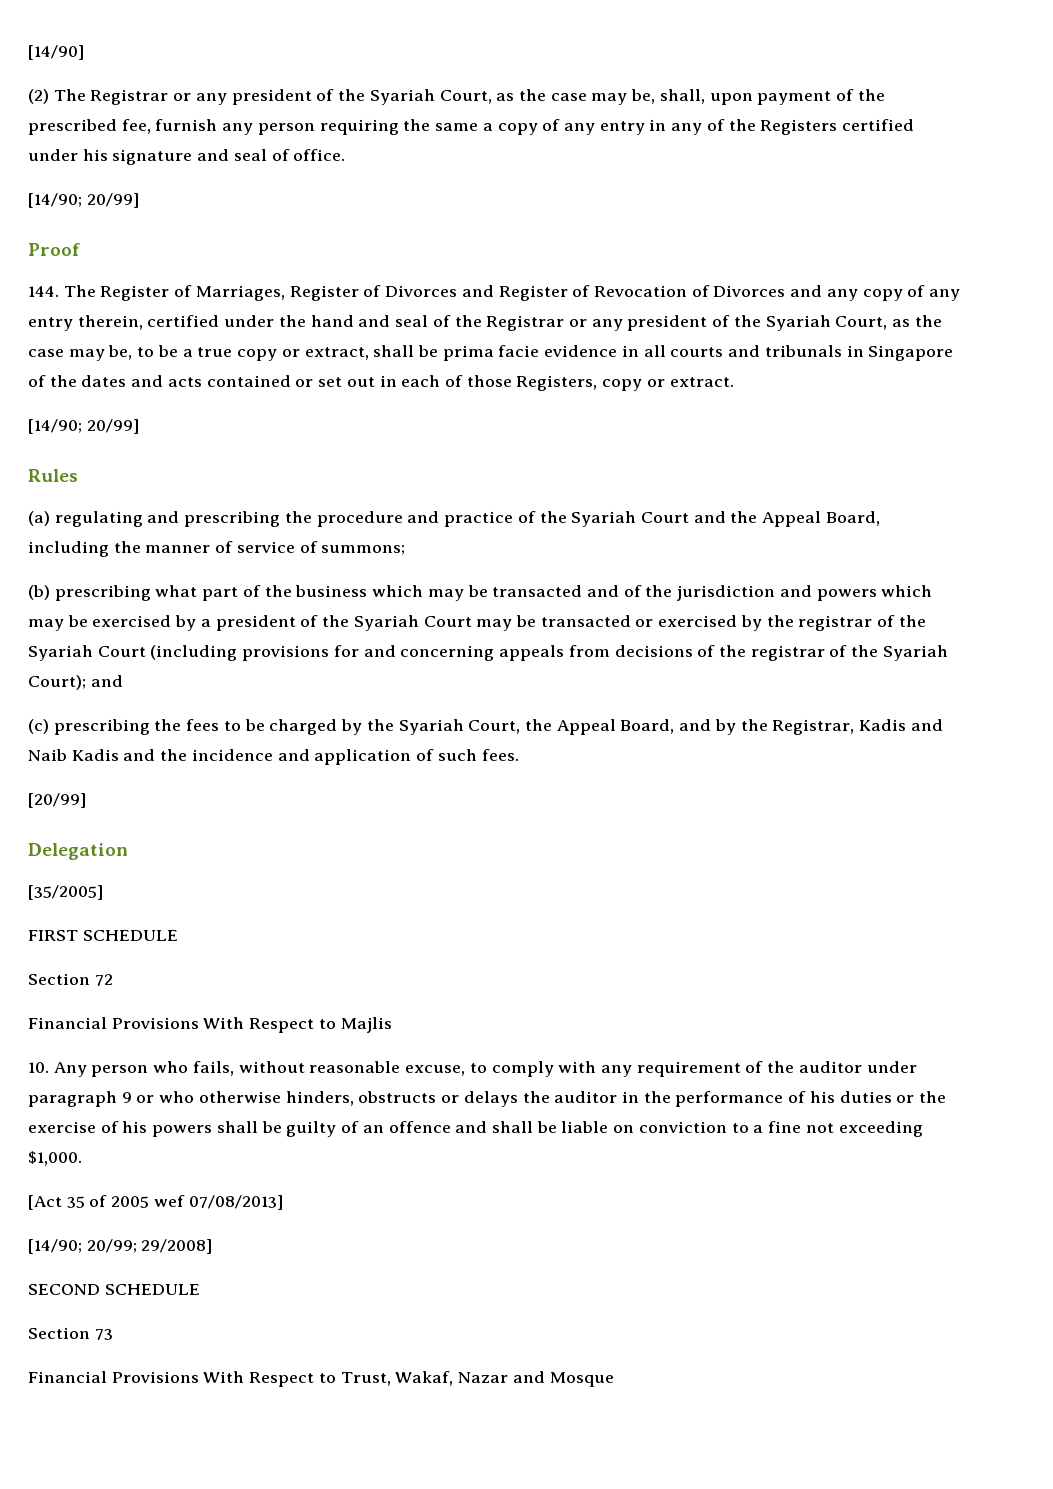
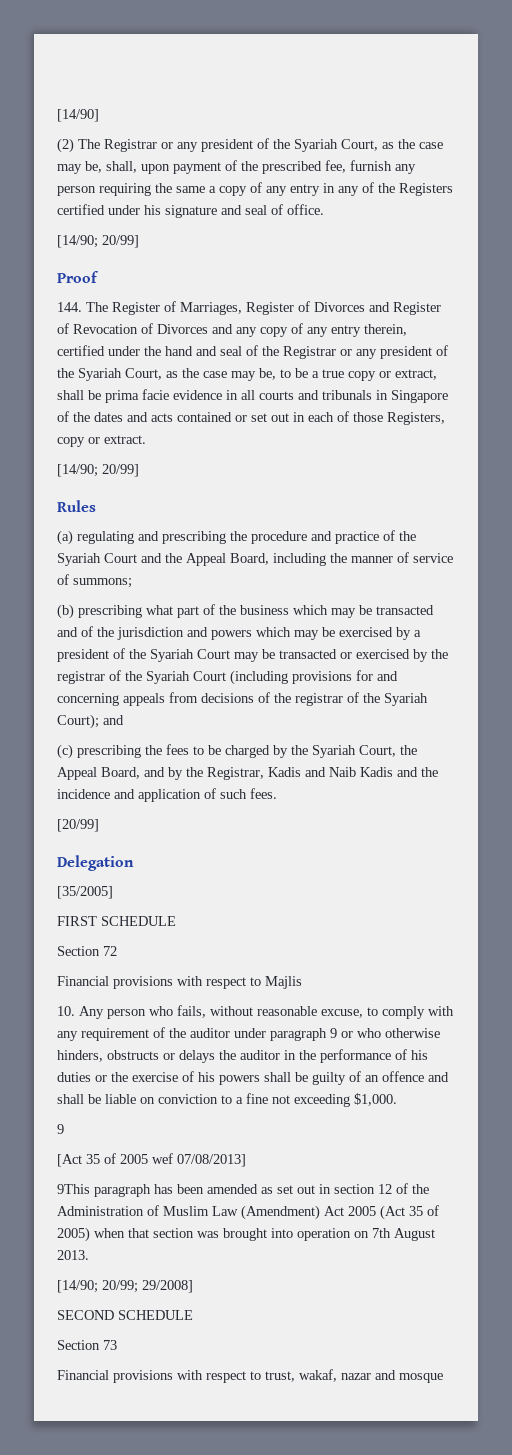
[111,1017,315,1033] Provisions With Respect -> [113,976,246,989] provisions with respect
(82, 1158) none -> [57,1124,64,1134] // 9
(283, 1202) none -> [57,1183,429,1197] [57,1205,439,1220] [57,1227,435,1242] [57,1250,89,1260] // 9This paragraph has been amended as set out in section 12 of the Administration of Muslim Law (Amendment) Act 2005 (Act 35 of 2005) when that section was brought into operation on 7th August 2013.
[111,1371,614,1387] Provisions With Respect to Trust, Wakaf, Nazar and Mosque -> [113,1369,443,1383] provisions with respect to trust, wakaf, nazar and mosque

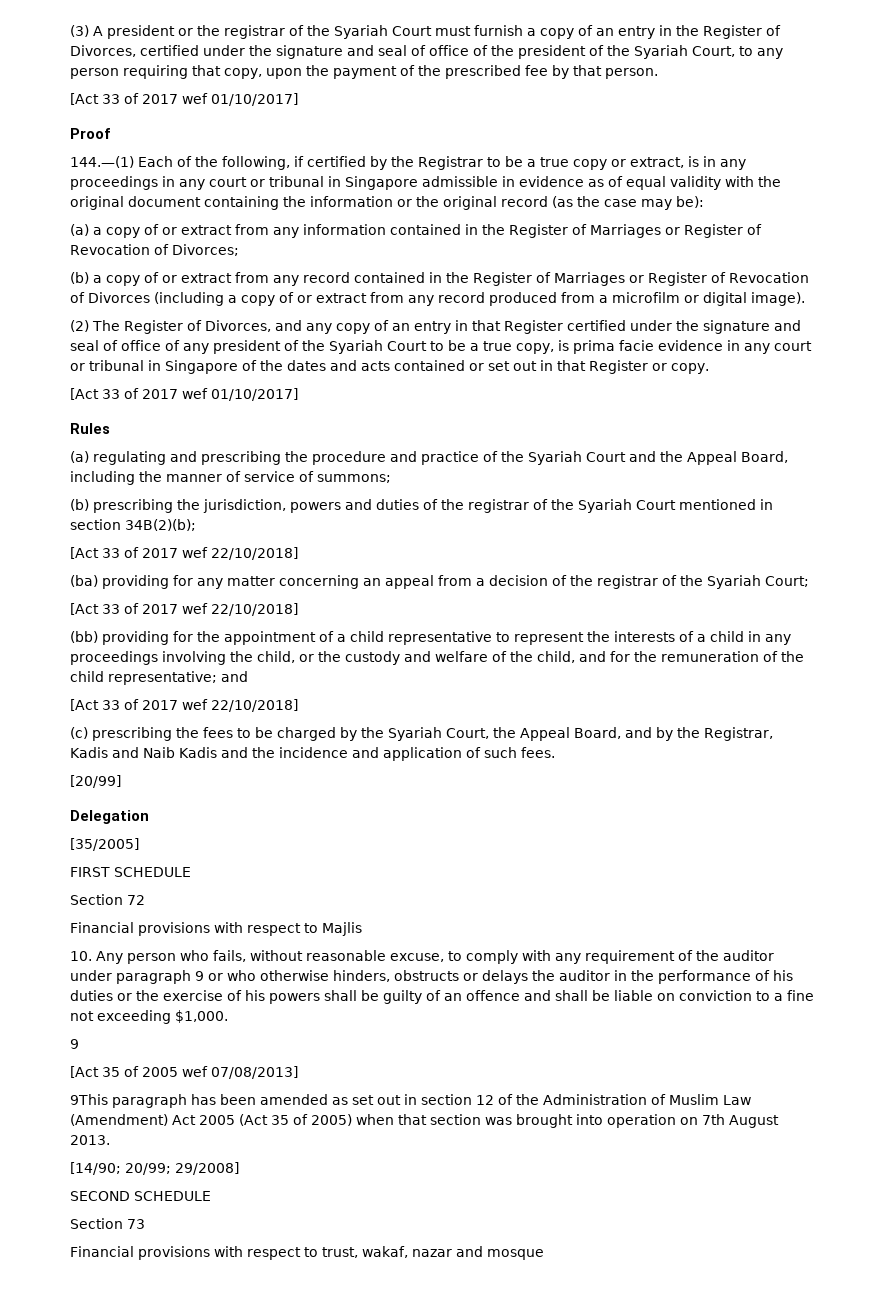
[57,109,99,122] [57,138,443,153] [57,160,416,174] [57,182,453,196] [57,204,324,218] [57,235,139,248] [57,271,99,283] [57,301,441,315] [57,323,407,337] [57,345,448,359] [57,368,276,381] [14/90] // (2) The Registrar or any president of the Syariah Court, as the case may be, shall, upon payment of the prescribed fee, furnish any person requiring the same a copy of any entry in any of the Registers certified under his signature and seal of office. // [14/90; 20/99] // Proof // 144. The Register of Marriages, Register of Divorces and Register of Revocation of Divorces and any copy of any entry therein, certified under the hand and seal of the Registrar or any president of the Syariah Court, as the case may be, -> [70,25,781,39] [70,45,783,59] [70,65,658,79] [70,93,298,106] [70,128,111,139] [70,156,483,170] (3) A president or the registrar of the Syariah Court must furnish a copy of an entry in the Register of Divorces, certified under the signature and seal of office of the president of the Syariah Court, to any person requiring that copy, upon the payment of the prescribed fee by that person. // [Act 33 of 2017 wef 01/10/2017] // Proof // 144.—(1) Each of the following, if certified by the Registrar
[57,389,372,403] shall be prima facie evidence in all courts and tribunals -> [688,156,746,170] [70,176,781,190] [70,196,704,210] [70,224,762,238] [70,244,239,256] [70,272,809,286] [70,292,805,306] [70,320,801,334] [70,340,812,354] [70,360,144,371] is in any proceedings in any court or tribunal in Singapore admissible in evidence as of equal validity with the original document containing the information or the original record (as the case may be): // (a) a copy of or extract from any information contained in the Register of Marriages or Register of Revocation of Divorces; // (b) a copy of or extract from any record contained in the Register of Marriages or Register of Revocation of Divorces (including a copy of or extract from any record produced from a microfilm or digital image). // (2) The Register of Divorces, and any copy of an entry in that Register certified under the signature and seal of office of any president of the Syariah Court to be a true copy, is prima facie evidence in any court or tribunal
[308,411,445,425] [57,435,146,447] [57,464,139,477] each of those Registers, copy or extract. // [14/90; 20/99] -> [557,360,709,374] [70,388,298,401] that Register or copy. // [Act 33 of 2017 wef 01/10/2017]
[146,604,434,618] [57,626,421,640] [57,648,448,662] [57,670,398,685] [57,692,428,706] [57,714,124,729] what part of the business which may be transacted and of the jurisdiction and powers which may be exercised by a president of the Syariah Court may be transacted or exercised by the registrar of the Syariah Court (including provisions for and concerning appeals from decisions of the registrar of the Syariah Court); and -> [177,499,773,513] [70,519,196,531] [70,547,298,560] [70,575,809,589] [70,603,298,616] [70,631,791,645] [70,651,804,665] [70,671,248,685] [70,699,298,712] the jurisdiction, powers and duties of the registrar of the Syariah Court mentioned in section 34B(2)(b); // [Act 33 of 2017 wef 22/10/2018] // (ba) providing for any matter concerning an appeal from a decision of the registrar of the Syariah Court; // [Act 33 of 2017 wef 22/10/2018] // (bb) providing for the appointment of a child representative to represent the interests of a child in any proceedings involving the child, or the custody and welfare of the child, and for the remuneration of the child representative; and // [Act 33 of 2017 wef 22/10/2018]

